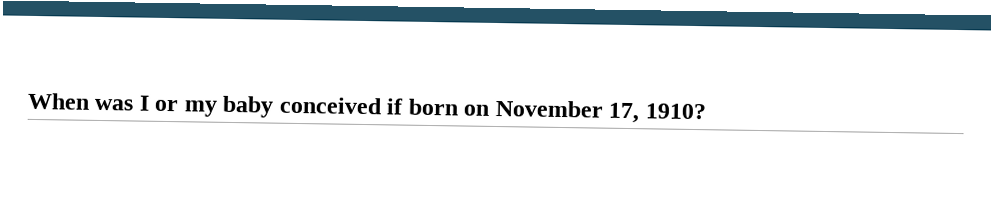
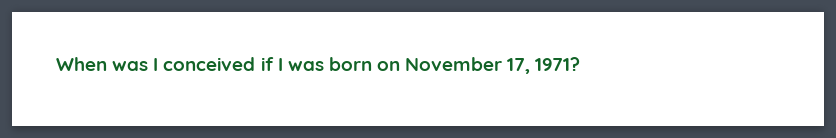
[154,95,405,118] or my baby conceived if -> [163,57,324,71] conceived if I was
[644,103,706,120] 1910? -> [535,57,581,71] 1971?

